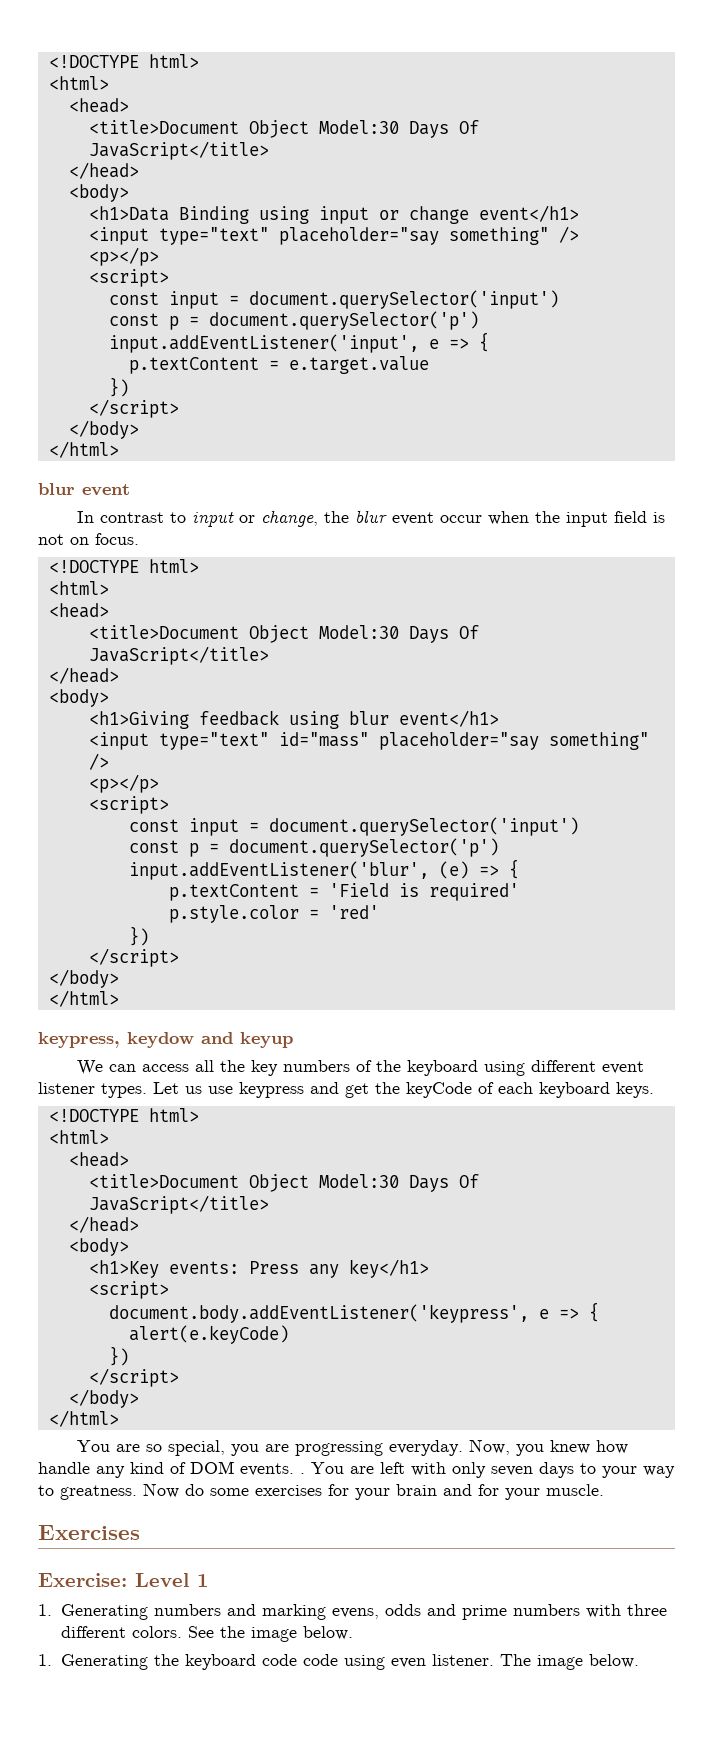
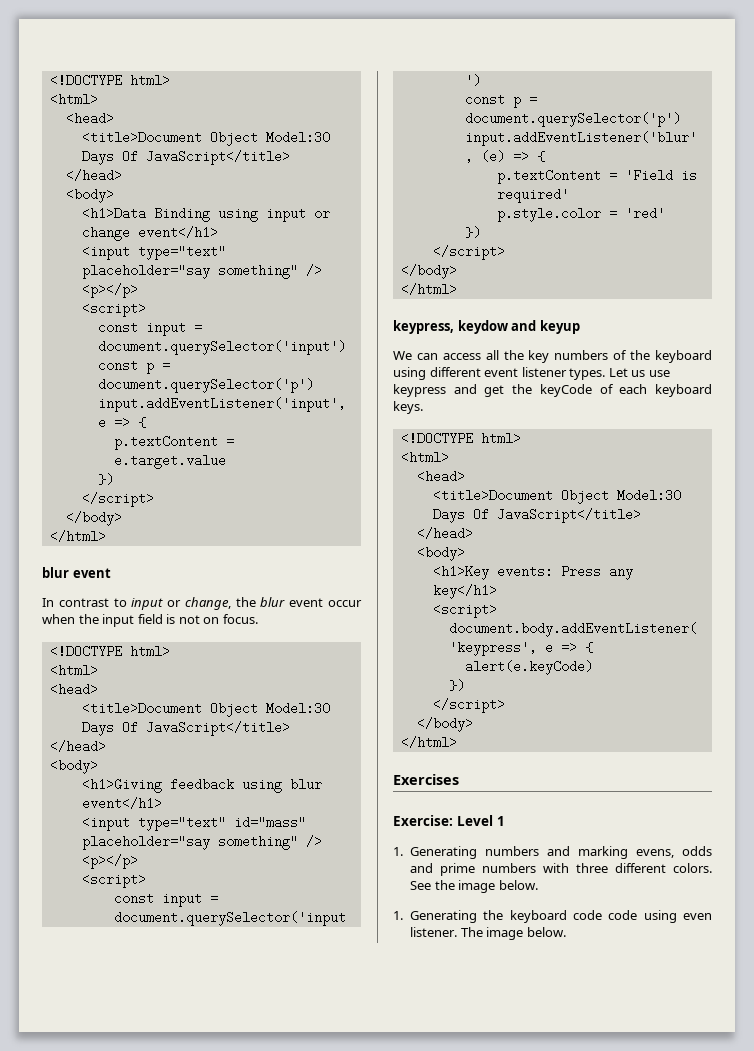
[76,1439,628,1456] [38,1461,675,1478] [38,1483,604,1500] // You are so special, you are progressing everyday. Now, you knew how handle any kind of DOM events. . You are left with only seven days to your way to greatness. Now do some exercises for your brain and for your muscle. -> (457, 742) none

